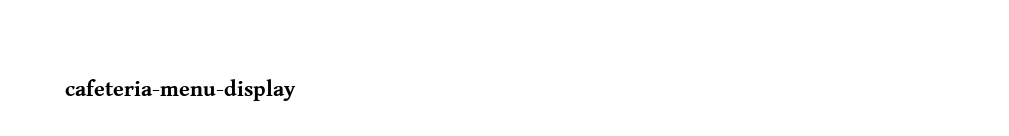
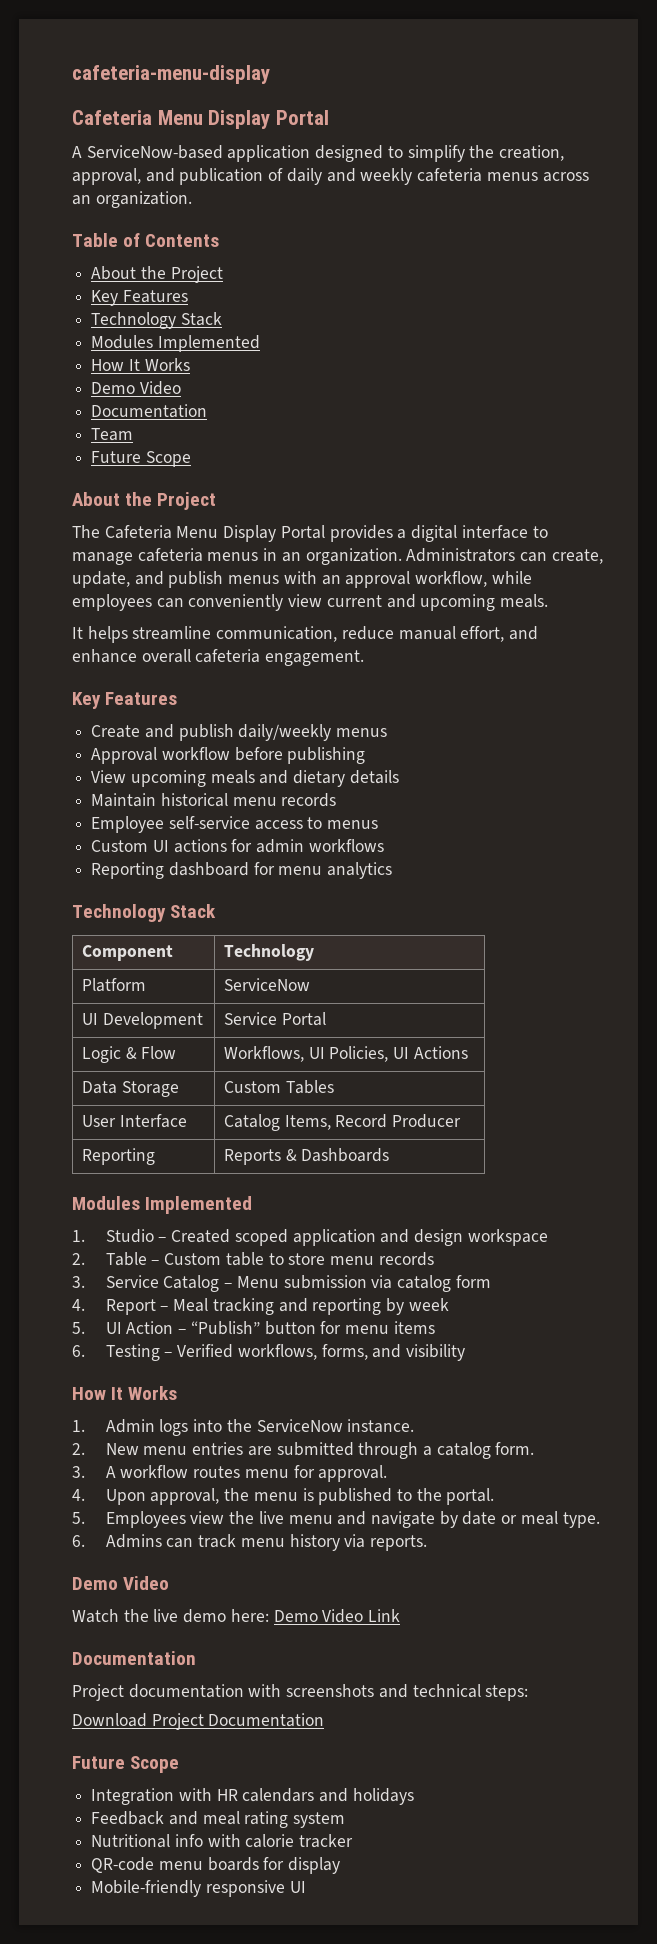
(296, 90) none -> [72,110,329,129] [72,145,565,162] [72,168,589,185] [72,191,192,208] [72,233,220,247] [91,266,223,283] [91,290,188,306] [91,312,222,329] [91,335,260,352] [91,358,190,371] [91,381,181,395] [91,404,208,418] [91,428,134,441] [91,451,191,467] [72,492,217,510] [72,525,548,542] [72,548,603,565] [72,571,532,588] [72,594,549,611] [72,626,539,643] [72,649,365,666] [72,692,178,709] [91,724,388,741] [91,747,366,764] [91,770,399,787] [91,793,337,807] [91,816,379,833] [91,839,384,853] [91,862,393,879] [72,904,217,922] [81,945,173,961] [223,944,314,961] [81,978,146,992] [223,978,310,991] [81,1012,203,1029] [223,1012,326,1026] [81,1046,177,1063] [223,1046,468,1062] [81,1081,179,1097] [223,1080,334,1094] [81,1114,187,1128] [223,1114,461,1131] [81,1148,155,1165] [223,1148,390,1165] [72,1196,253,1214] [72,1229,548,1246] [72,1252,434,1266] [72,1275,491,1292] [72,1298,449,1315] [72,1321,435,1335] [72,1344,465,1361] [72,1386,178,1400] [72,1419,415,1436] [72,1442,535,1459] [72,1465,388,1482] [72,1488,495,1505] [72,1511,600,1528] [72,1534,427,1551] [72,1576,170,1590] [72,1609,401,1623] [72,1651,196,1665] [72,1684,529,1701] [72,1713,325,1730] [72,1756,180,1773] [91,1788,414,1805] [91,1811,346,1828] [91,1834,354,1848] [91,1857,341,1874] [91,1880,306,1897] // Cafeteria Menu Display Portal // A ServiceNow-based application designed to simplify the creation, approval, and publication of daily and weekly cafeteria menus across an organization. // Table of Contents // About the Project // Key Features // Technology Stack // Modules Implemented // How It Works // Demo Video // Documentation // Team // Future Scope // About the Project // The Cafeteria Menu Display Portal provides a digital interface to manage cafeteria menus in an organization. Administrators can create, update, and publish menus with an approval workflow, while employees can conveniently view current and upcoming meals. // It helps streamline communication, reduce manual effort, and enhance overall cafeteria engagement. // Key Features // Create and publish daily/weekly menus // Approval workflow before publishing // View upcoming meals and dietary details // Maintain historical menu records // Employee self-service access to menus // Custom UI actions for admin workflows // Reporting dashboard for menu analytics // Technology Stack // Component | Technology // Platform | ServiceNow // UI Development | Service Portal // Logic & Flow | Workflows, UI Policies, UI Actions // Data Storage | Custom Tables // User Interface | Catalog Items, Record Producer // Reporting | Reports & Dashboards // Modules Implemented // 1. Studio – Created scoped application and design workspace // 2. Table – Custom table to store menu records // 3. Service Catalog – Menu submission via catalog form // 4. Report – Meal tracking and reporting by week // 5. UI Action – “Publish” button for menu items // 6. Testing – Verified workflows, forms, and visibility // How It Works // 1. Admin logs into the ServiceNow instance. // 2. New menu entries are submitted through a catalog form. // 3. A workflow routes menu for approval. // 4. Upon approval, the menu is published to the portal. // 5. Employees view the live menu and navigate by date or meal type. // 6. Admins can track menu history via reports. // Demo Video // Watch the live demo here: Demo Video Link // Documentation // Project documentation with screenshots and technical steps: // Download Project Documentation // Future Scope // Integration with HR calendars and holidays // Feedback and meal rating system // Nutritional info with calorie tracker // QR-code menu boards for display // Mobile-friendly responsive UI

